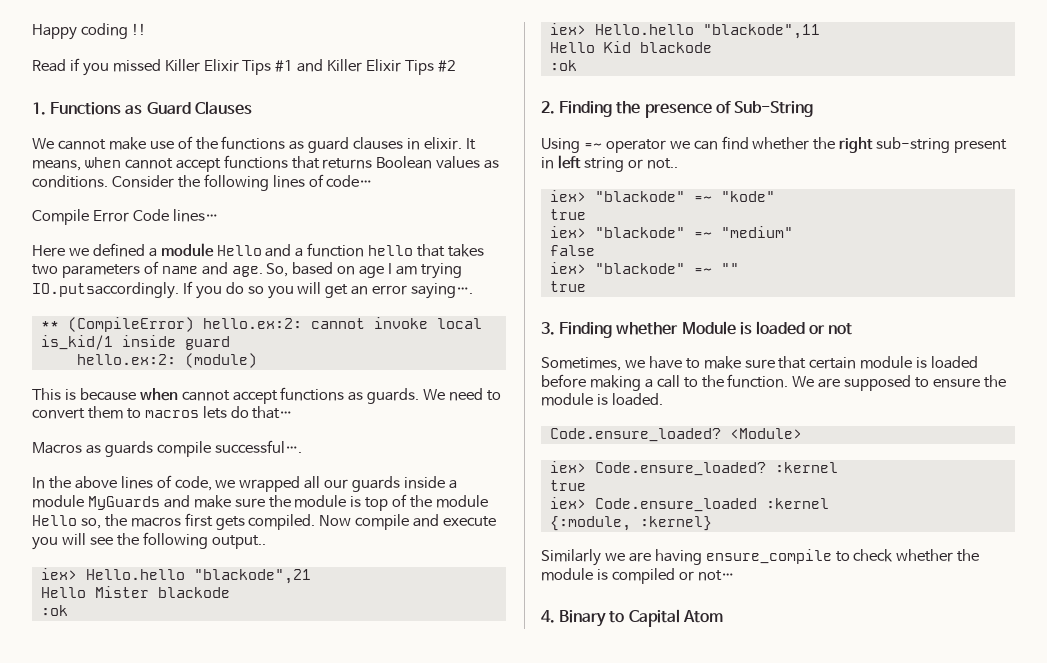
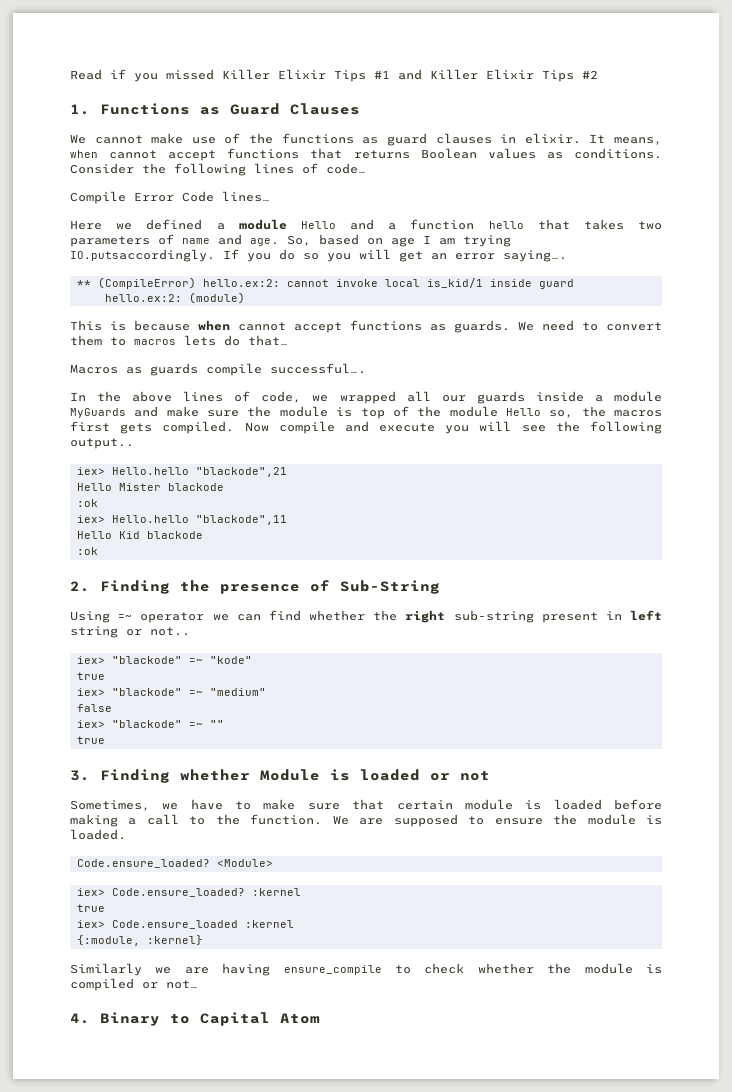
[32,23,146,40] Happy coding !! // -> (70, 74) none

